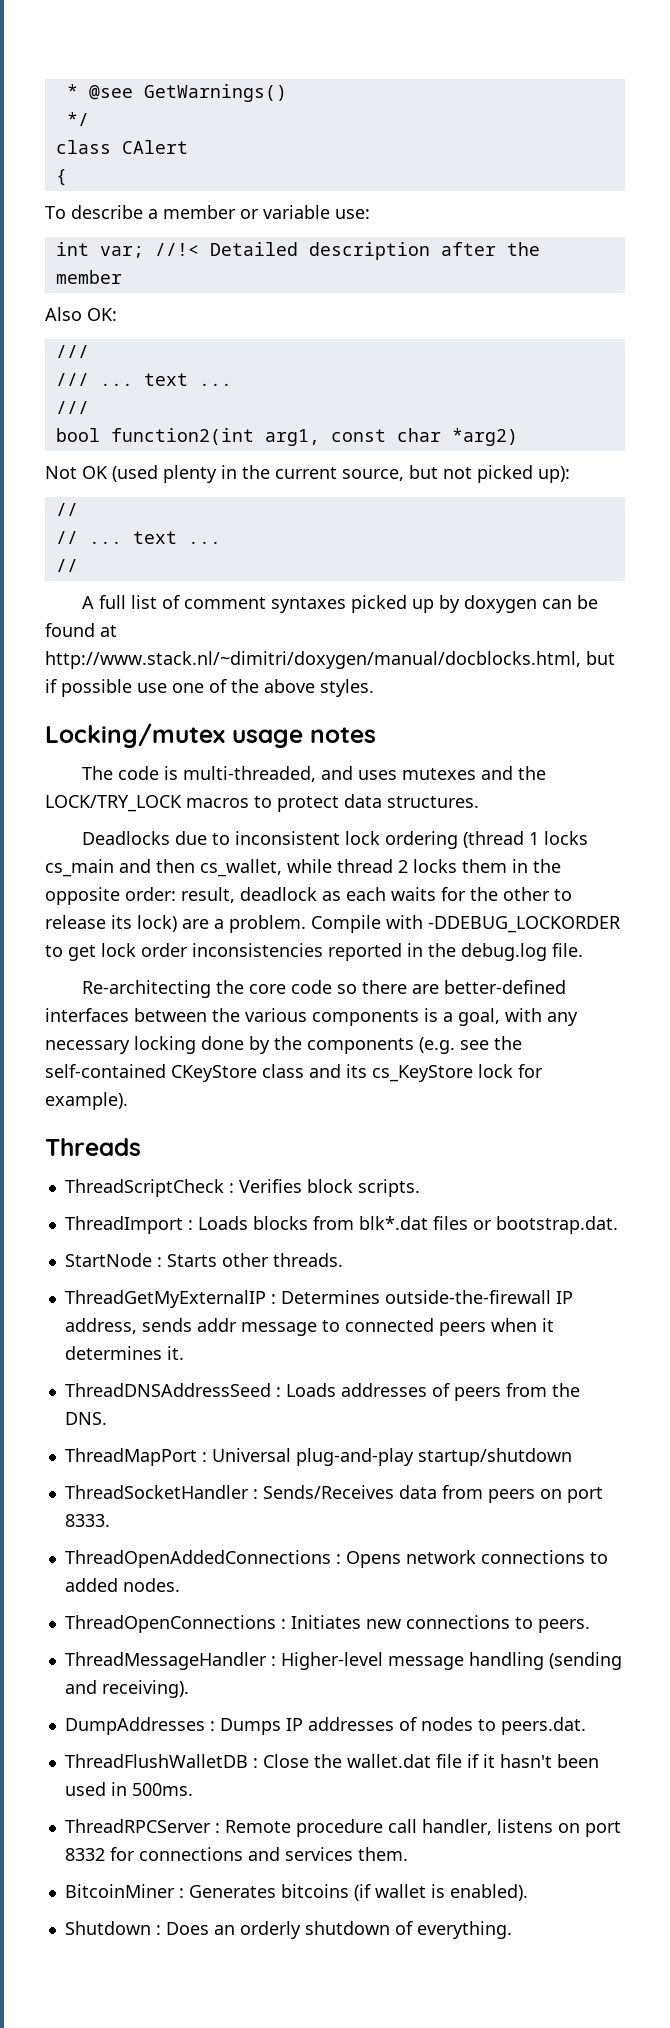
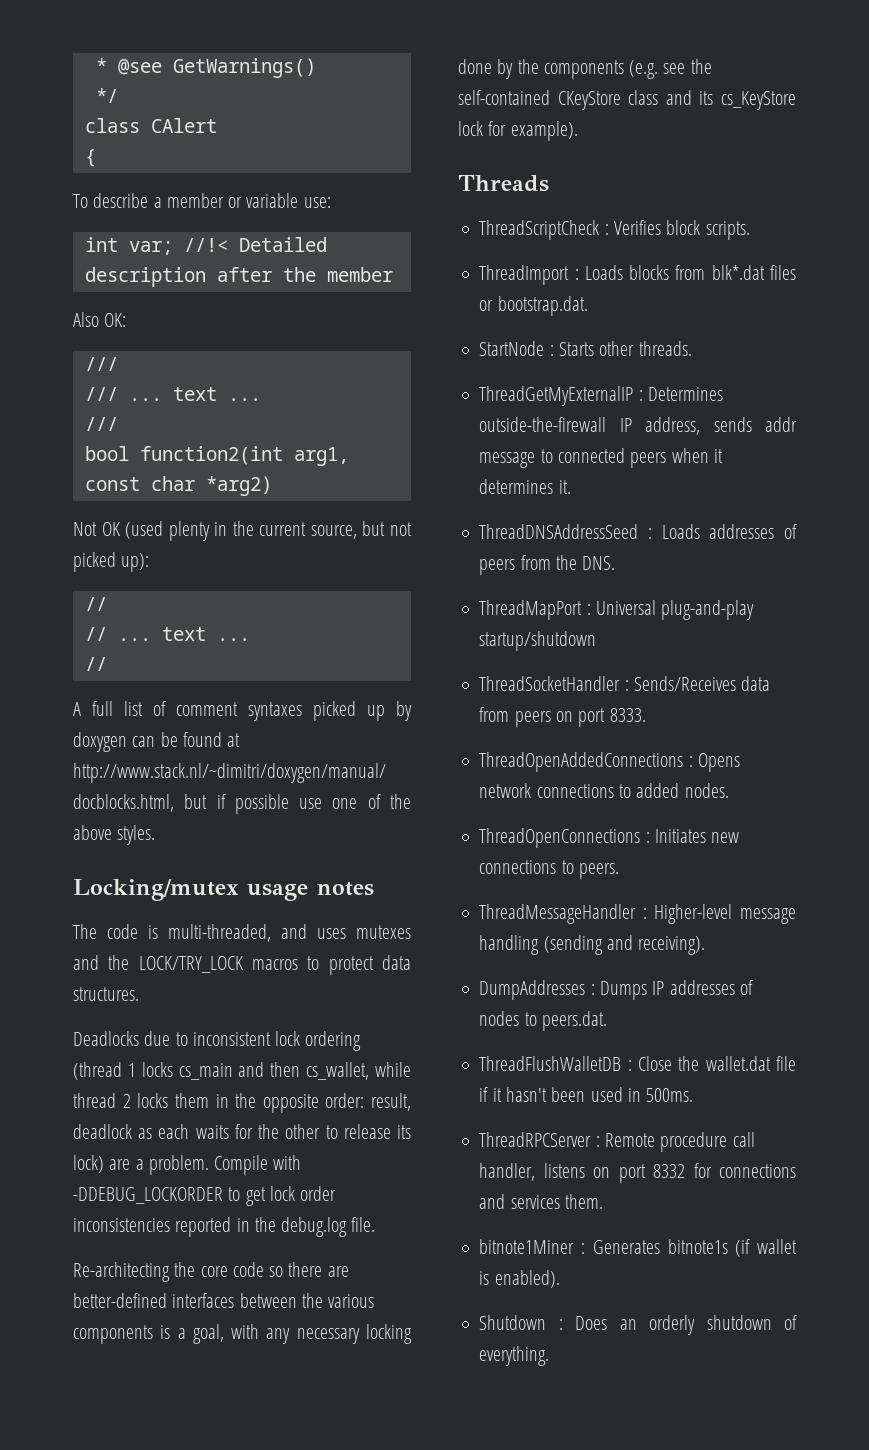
[64,1884,175,1898] BitcoinMiner -> [479,1239,575,1254] bitnote1Miner
[280,1884,349,1898] bitcoins -> [667,1239,728,1254] bitnote1s

